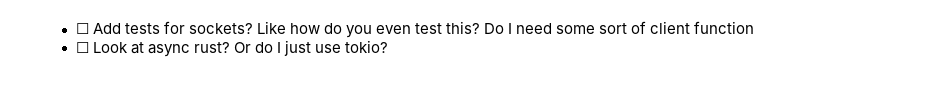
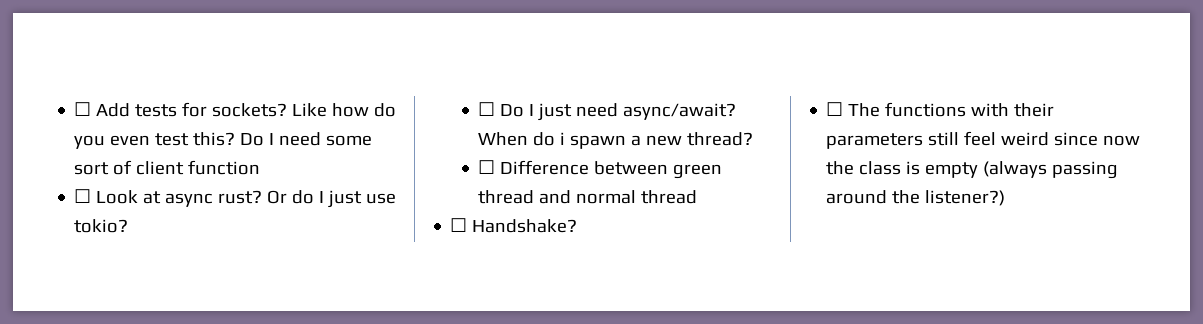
(389, 46) none -> [478,102,737,121] [478,132,754,149] [478,160,723,179] [478,190,698,204] [450,218,578,233] [826,102,1055,117] [826,131,1141,149] [826,161,1119,179] [826,190,1006,206] // ☐ Do I just need async/await? When do i spawn a new thread? // ☐ Difference between green thread and normal thread // ☐ Handshake? // ☐ The functions with their parameters still feel weird since now the class is empty (always passing around the listener?)

